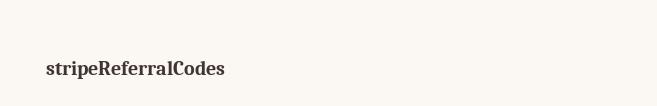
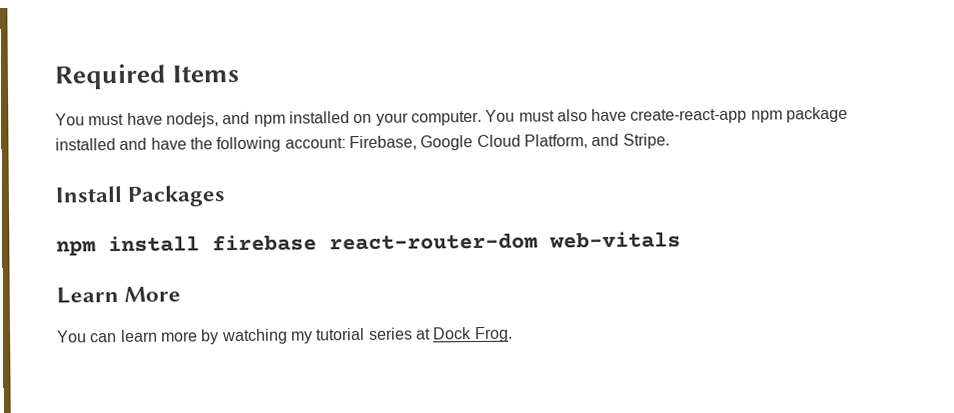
[46,60,225,79] stripeReferralCodes -> [54,63,240,90] [55,106,849,128] [55,133,670,153] [55,185,226,207] [56,231,681,257] [56,286,182,304] [57,326,513,345] Required Items // You must have nodejs, and npm installed on your computer. You must also have create-react-app npm package installed and have the following account: Firebase, Google Cloud Platform, and Stripe. // Install Packages // npm install firebase react-router-dom web-vitals // Learn More // You can learn more by watching my tutorial series at Dock Frog.

